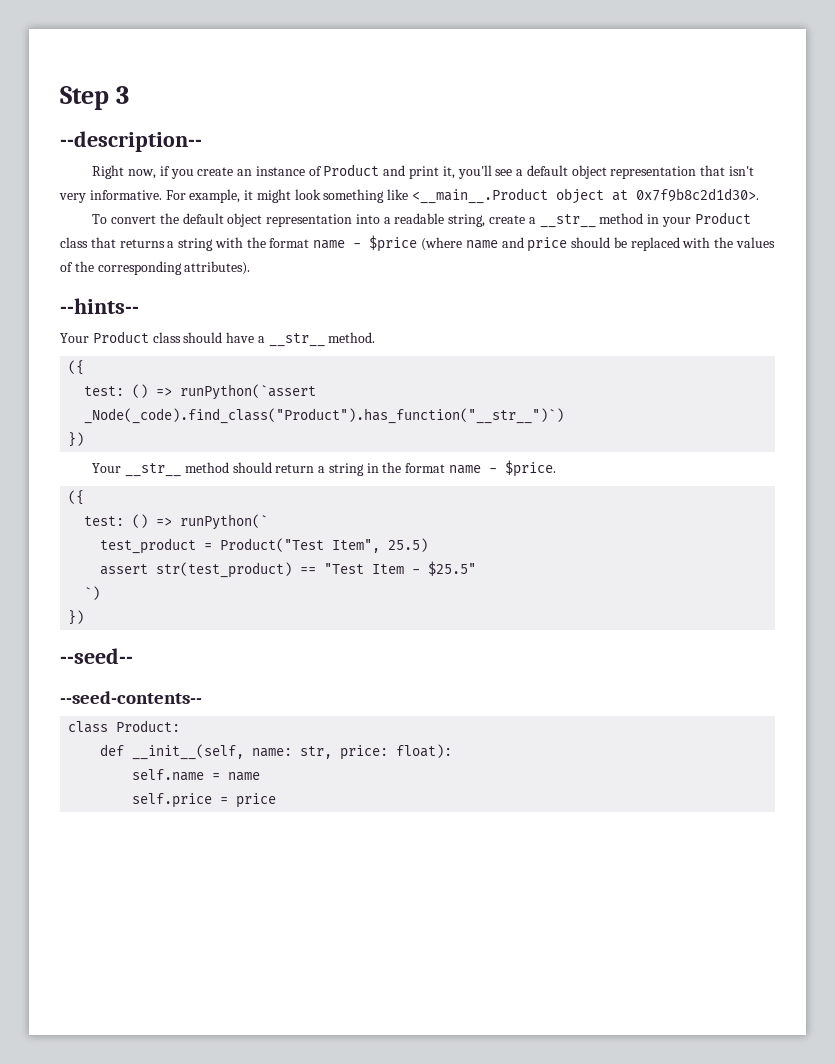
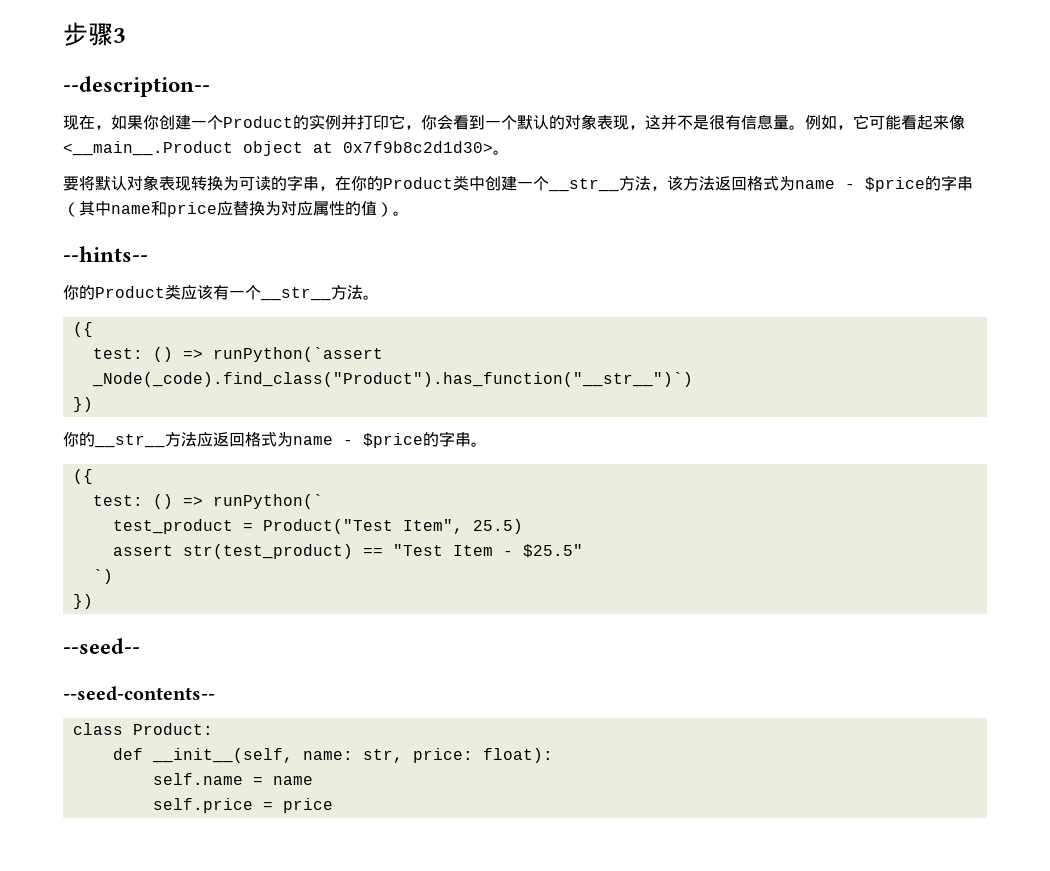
[60,86,109,110] Step -> [63,22,113,46] 步骤
[92,164,755,179] [59,188,760,204] [92,212,751,228] [60,235,776,252] [60,261,251,275] [60,298,139,314] [60,331,376,347] Right now, if you create an instance of Product and print it, you'll see a default object representation that isn't very informative. For example, it might look something like <__main__.Product object at 0x7f9b8c2d1d30>. // To convert the default object representation into a readable string, create a __str__ method in your Product class that returns a string with the format name - $price (where name and price should be replaced with the values of the corresponding attributes). // --hints-- // Your Product class should have a __str__ method. -> [63,114,965,130] [63,141,509,156] [63,175,973,192] [63,201,409,217] [63,246,148,262] [63,284,379,301] 现在，如果你创建一个Product的实例并打印它，你会看到一个默认的对象表现，这并不是很有信息量。例如，它可能看起来像<__main__.Product object at 0x7f9b8c2d1d30>。 // 要将默认对象表现转换为可读的字串，在你的Product类中创建一个__str__方法，该方法返回格式为name - $price的字串（其中name和price应替换为对应属性的值）。 // --hints-- // 你的Product类应该有一个__str__方法。
[92,460,557,477] Your __str__ method should return a string in the format name - $price. -> [63,431,487,448] 你的__str__方法应返回格式为name - $price的字串。

